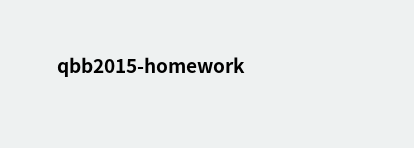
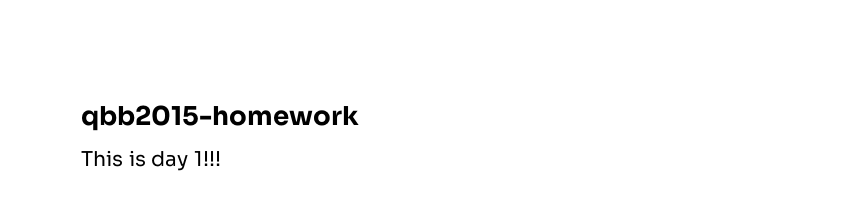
(245, 67) none -> [81,150,221,171] // This is day 1!!!

